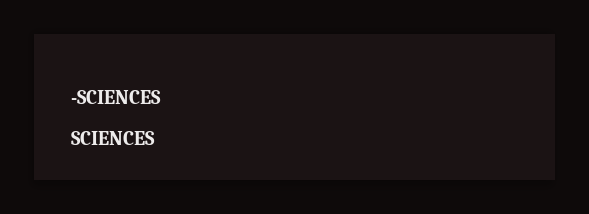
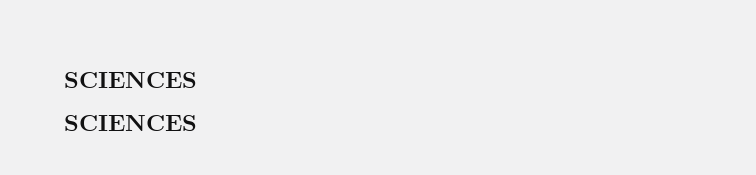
[71,90,161,104] -SCIENCES -> [64,72,197,88] SCIENCES

